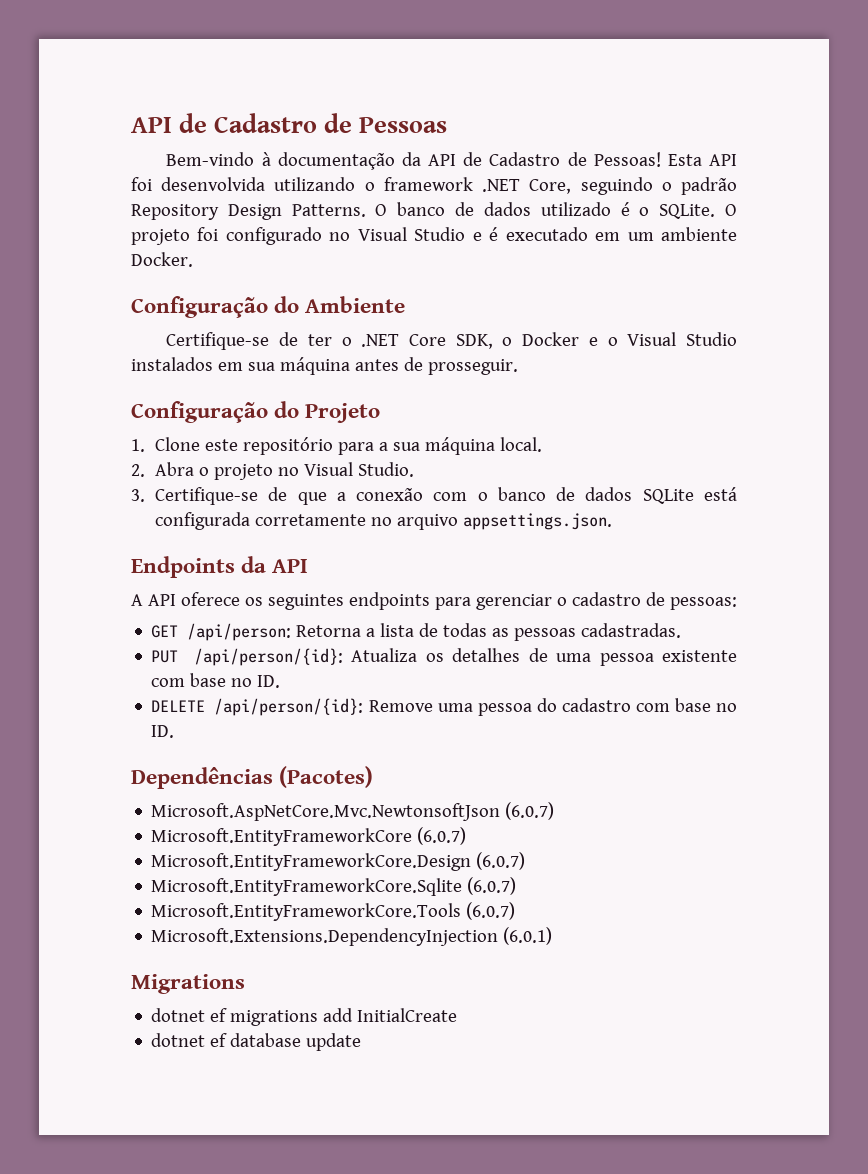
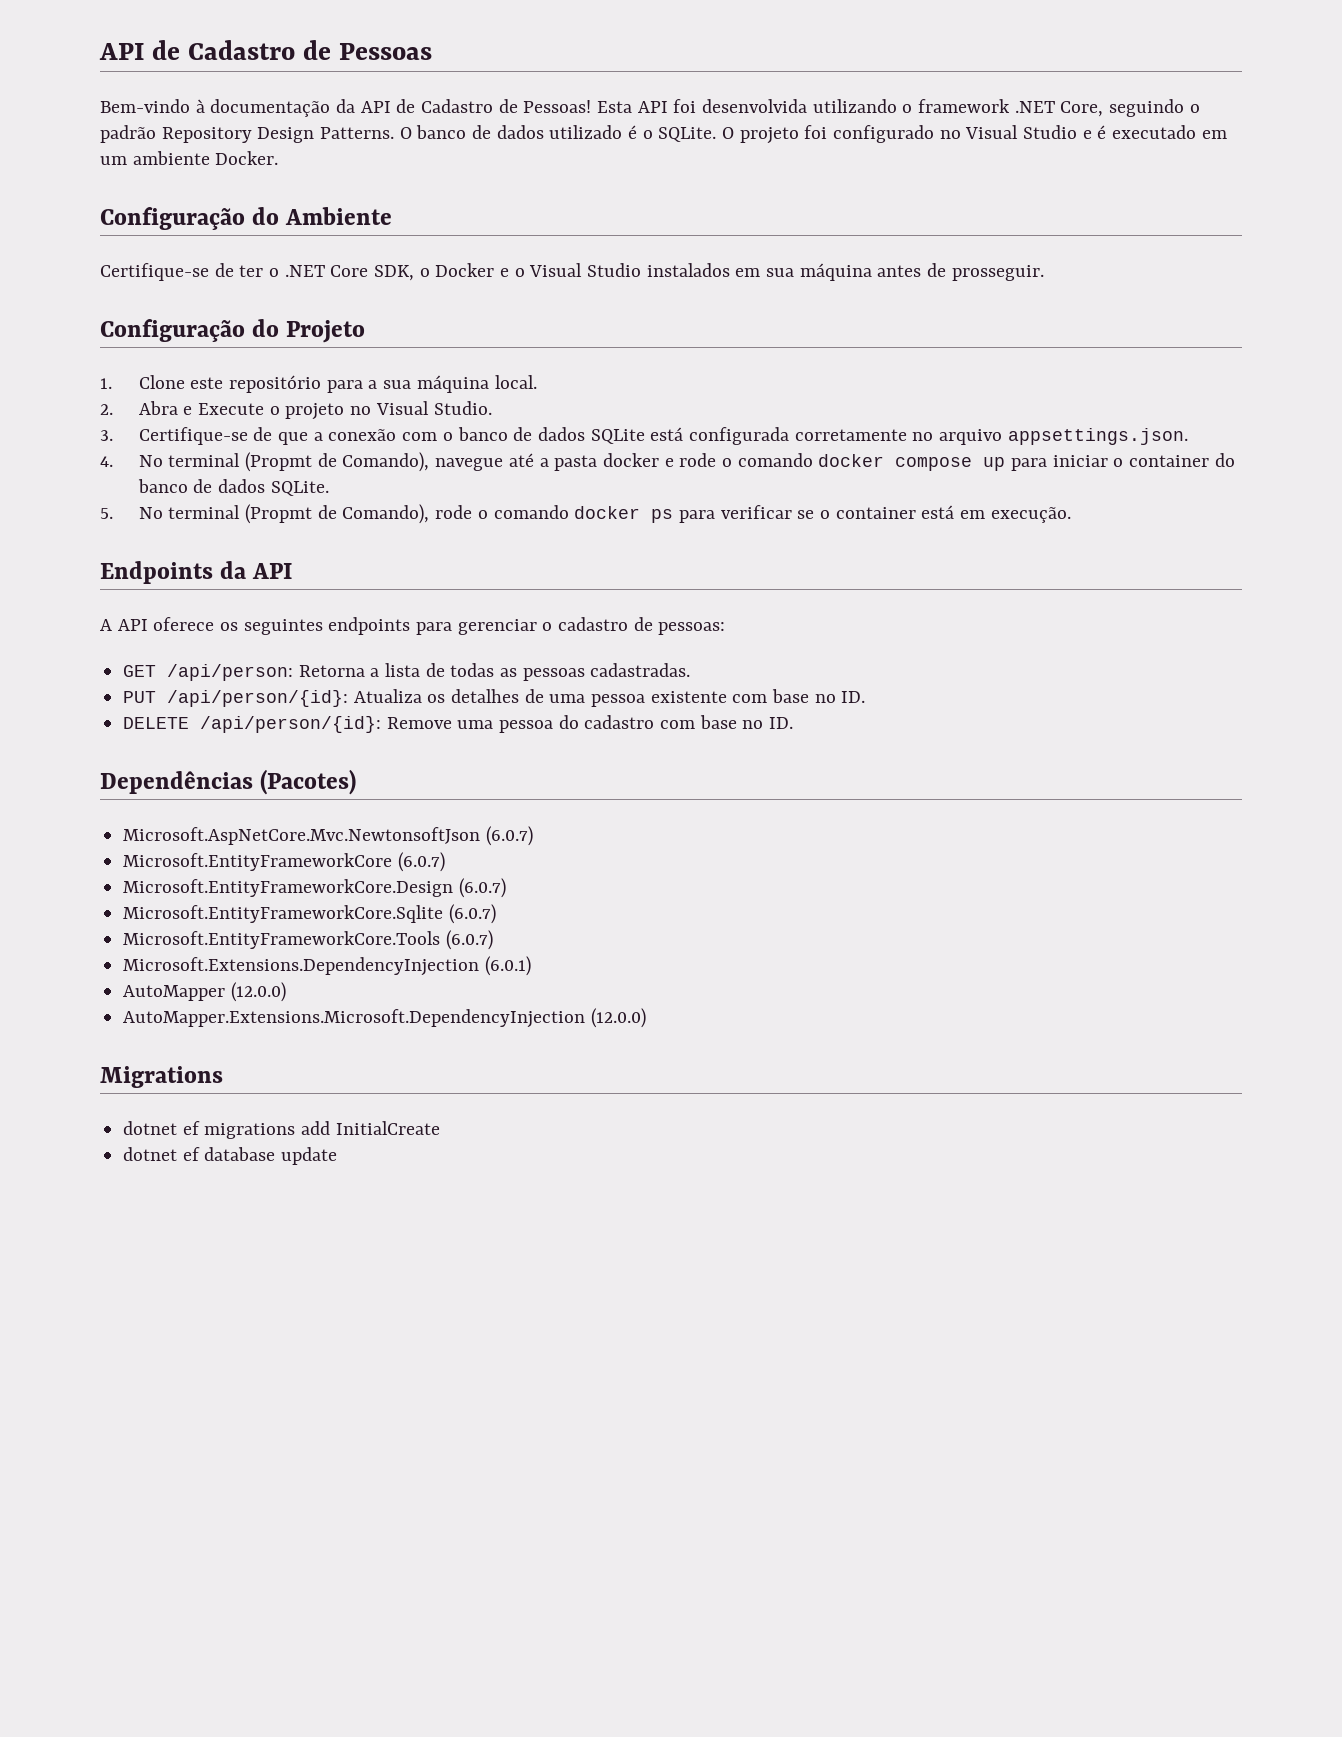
(195, 469) none -> [183,403,265,415] e Execute
(613, 521) none -> [100,452,1235,472] [137,479,329,496] [100,504,1071,524] // 4. No terminal (Propmt de Comando), navegue até a pasta docker e rode o comando docker compose up para iniciar o container do banco de dados SQLite. // 5. No terminal (Propmt de Comando), rode o comando docker ps para verificar se o container está em execução.
(553, 936) none -> [123,982,286,1002] [123,1008,646,1028] // AutoMapper (12.0.0) // AutoMapper.Extensions.Microsoft.DependencyInjection (12.0.0)

